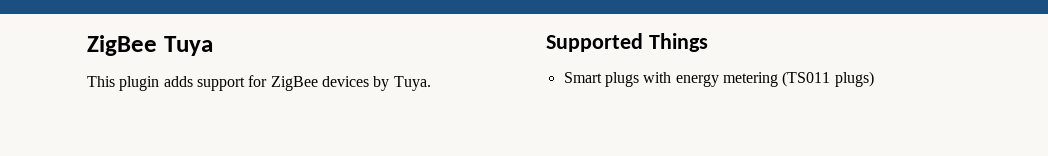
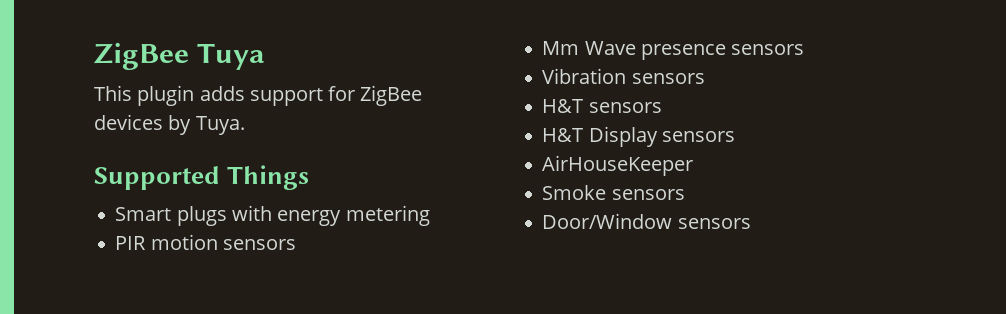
[782,71,874,87] (TS011 plugs) -> [115,234,296,250] [542,41,805,60] [542,68,705,84] [542,99,662,113] [542,126,735,147] [542,155,694,176] [542,185,685,200] [542,213,751,229] // PIR motion sensors // Mm Wave presence sensors // Vibration sensors // H&T sensors // H&T Display sensors // AirHouseKeeper // Smoke sensors // Door/Window sensors

